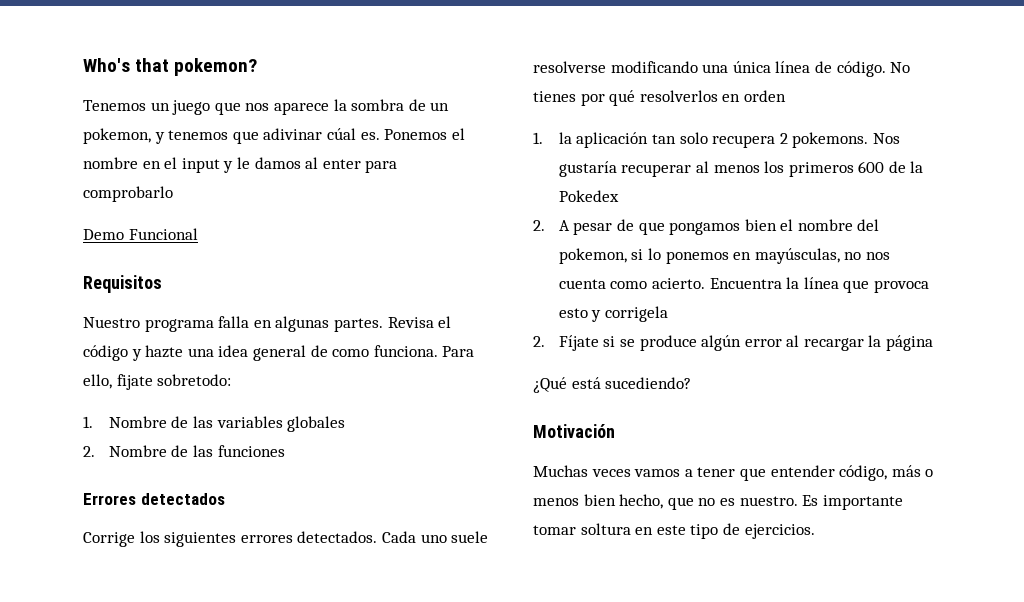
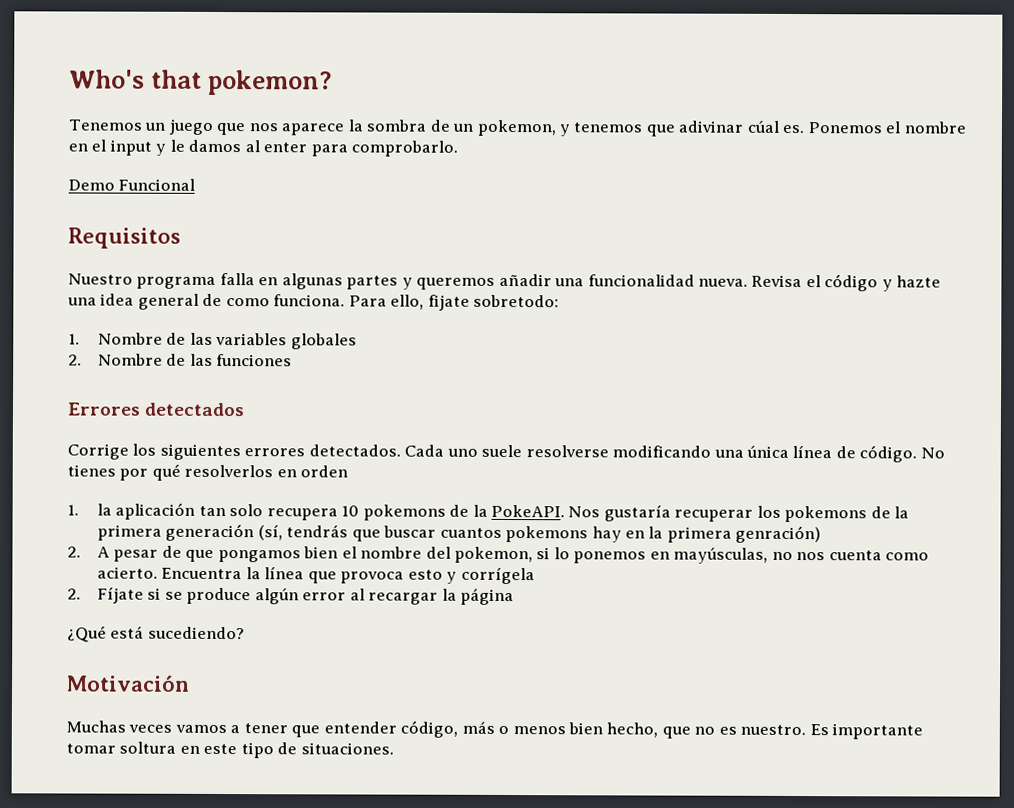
[83,186,173,202] comprobarlo -> [351,140,459,157] comprobarlo.
[333,318,383,332] partes. -> [346,273,749,290] partes y queremos añadir una funcionalidad nueva.
[779,132,900,148] [558,161,924,177] [558,190,619,202] 2 pokemons. Nos gustaría recuperar al menos los primeros 600 de la Pokedex -> [341,504,910,523] [96,523,822,544] 10 pokemons de la PokeAPI. Nos gustaría recuperar los pokemons de la primera generación (sí, tendrás que buscar cuantos pokemons hay en la primera genración)
[604,306,668,322] corrigela -> [460,566,535,585] corrígela
[744,524,815,539] ejercicios. -> [300,742,394,755] situaciones.

